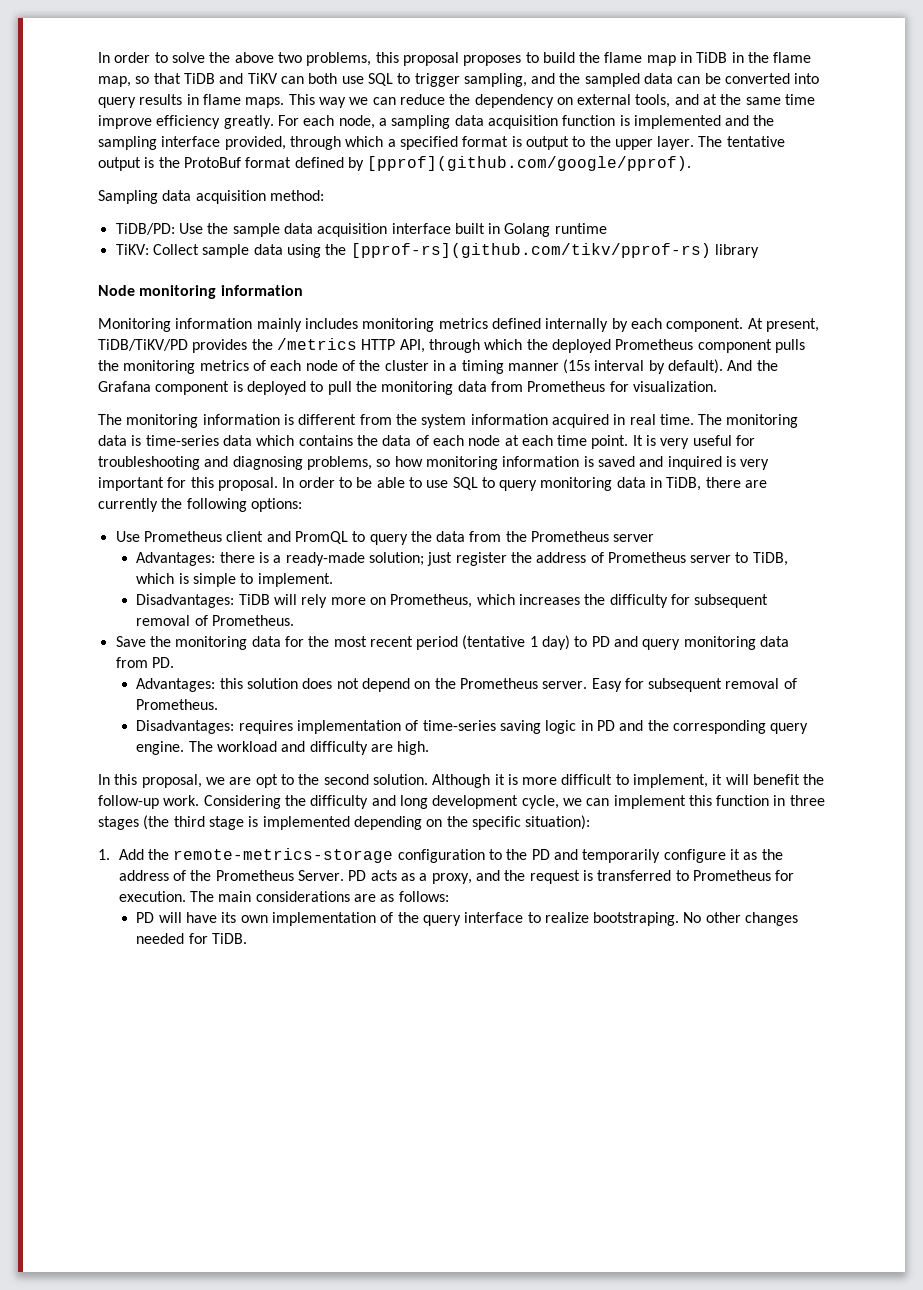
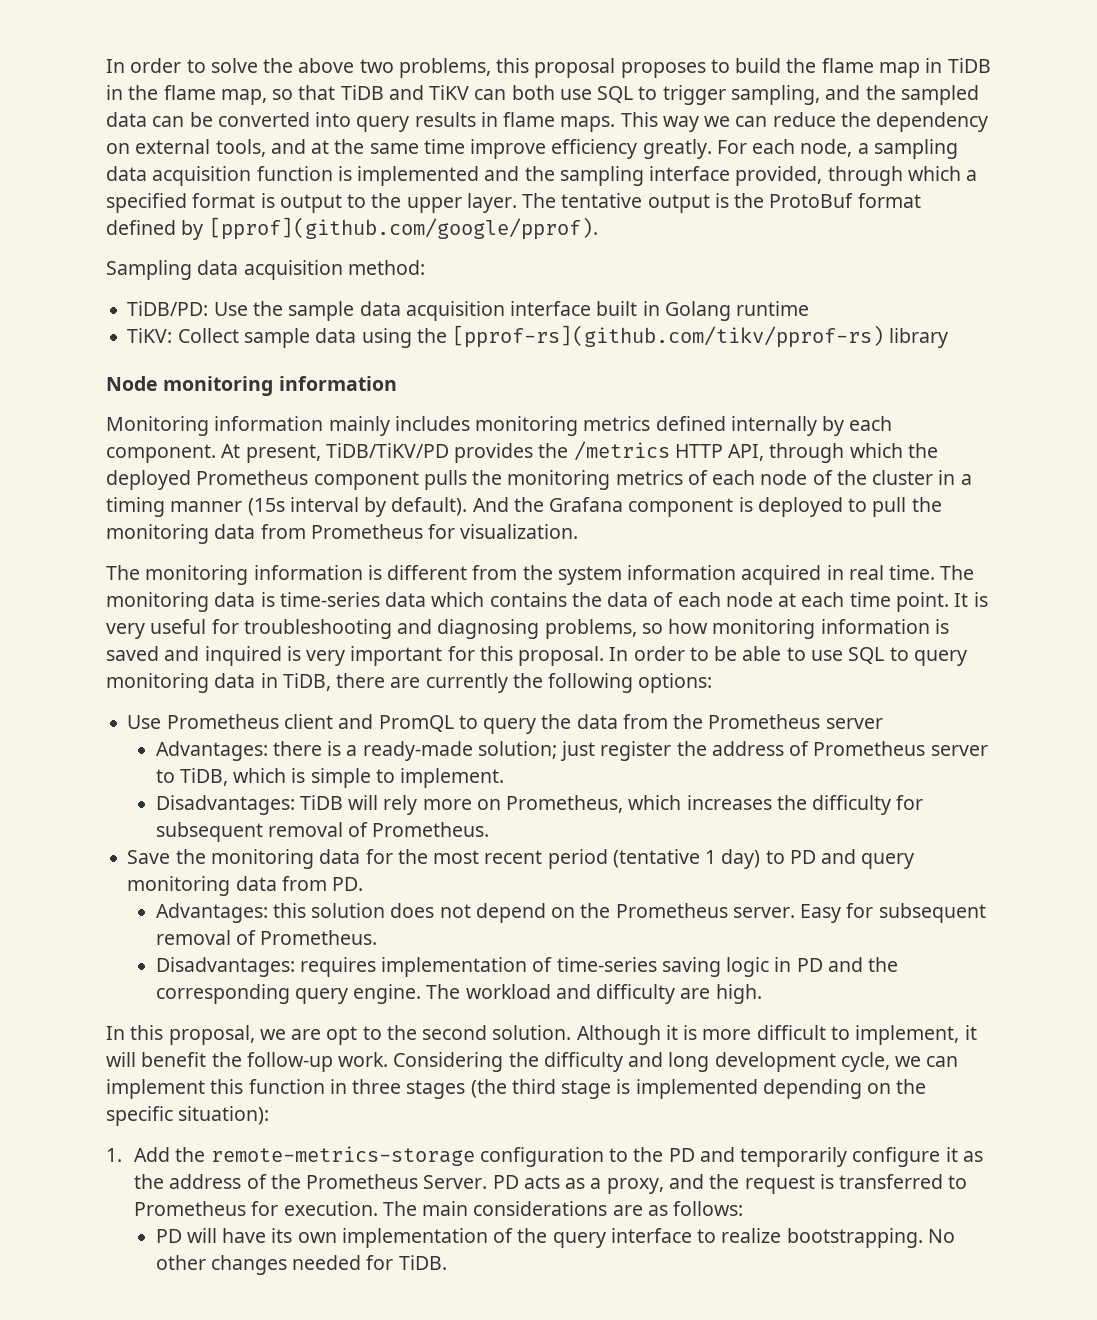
[593,912,680,926] bootstraping. -> [786,1228,923,1248] bootstrapping.

